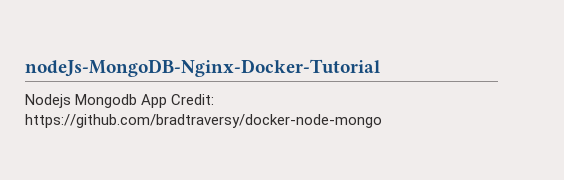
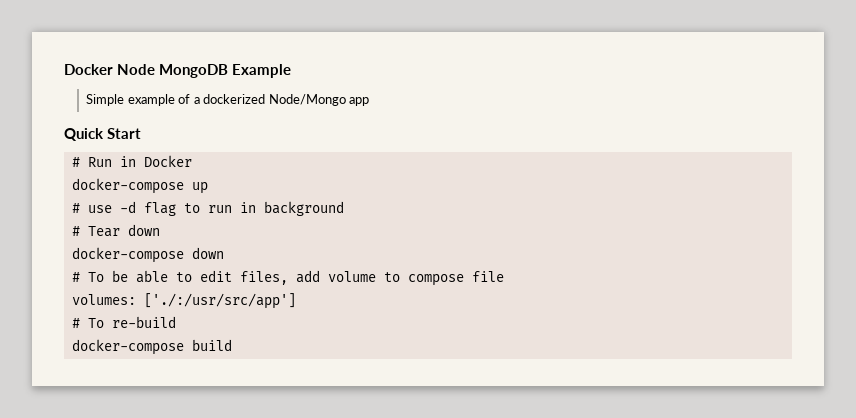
[25,59,380,77] [25,94,215,108] [25,114,382,128] nodeJs-MongoDB-Nginx-Docker-Tutorial // Nodejs Mongodb App Credit: https://github.com/bradtraversy/docker-node-mongo -> [64,64,292,78] [86,94,370,106] [64,128,141,141] [71,155,192,167] [71,178,208,194] [71,201,344,216] [71,224,160,237] [71,247,224,263] [71,270,504,286] [71,293,296,309] [71,316,176,328] [71,339,232,355] Docker Node MongoDB Example // Simple example of a dockerized Node/Mongo app // Quick Start // # Run in Docker // docker-compose up // # use -d flag to run in background // # Tear down // docker-compose down // # To be able to edit files, add volume to compose file // volumes: ['./:/usr/src/app'] // # To re-build // docker-compose build

